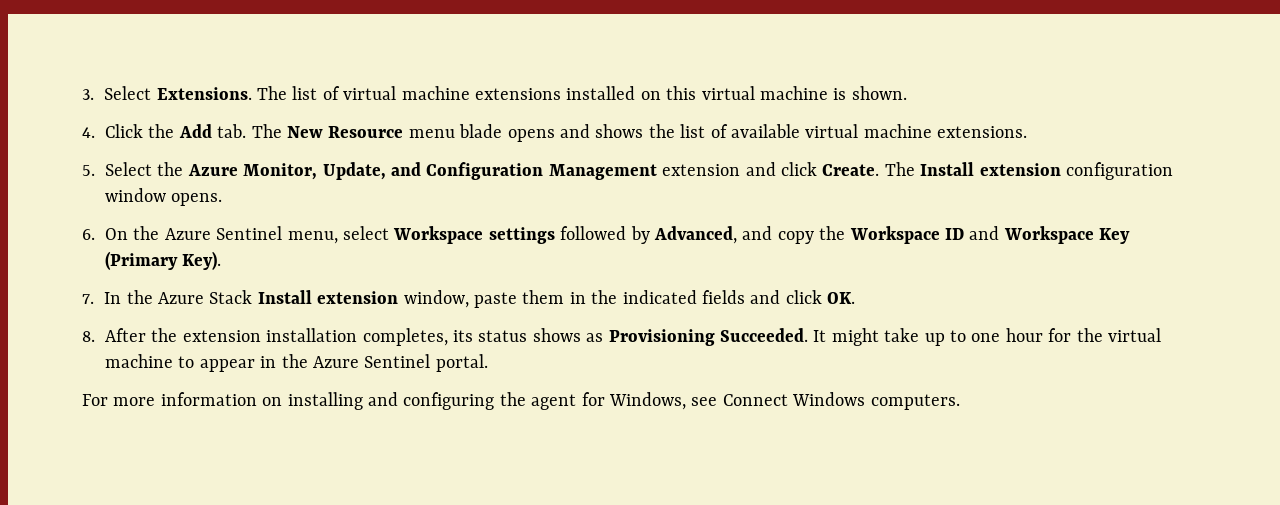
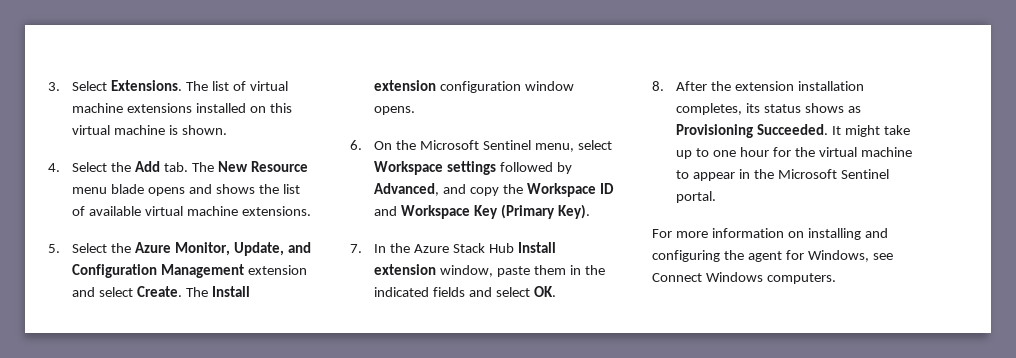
[105,124,143,138] Click -> [72,162,108,172] Select
[780,162,817,176] click -> [99,287,134,297] select
[164,228,211,240] Azure -> [420,140,480,150] Microsoft
(253, 297) none -> [488,243,514,253] Hub
[785,290,822,304] click -> [496,287,531,297] select
[313,356,359,368] Azure -> [777,169,837,179] Microsoft

